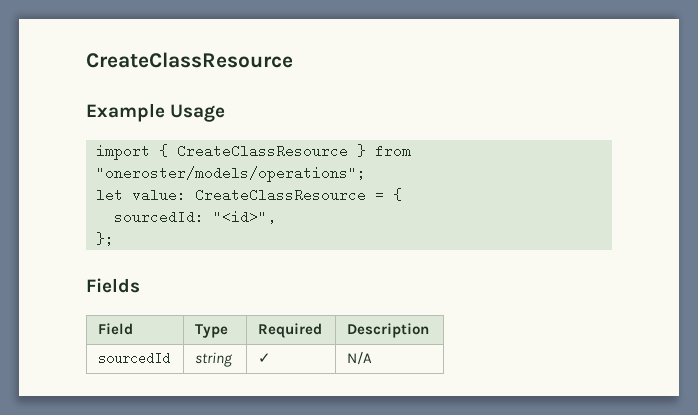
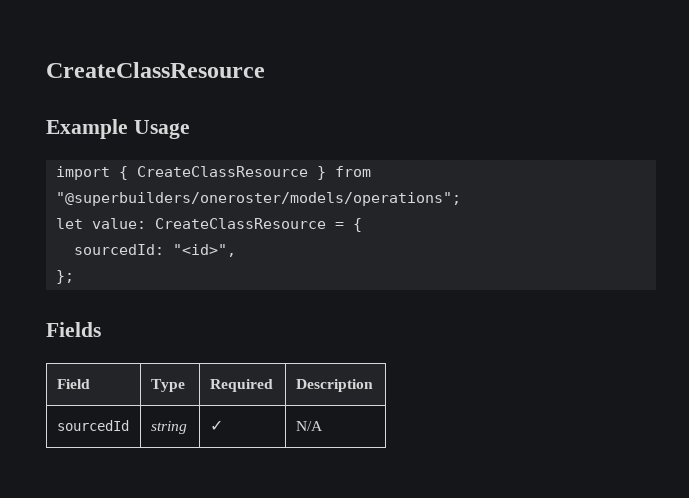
[95,166,366,182] "oneroster/models/operations"; -> [56,192,462,206] "@superbuilders/oneroster/models/operations";

